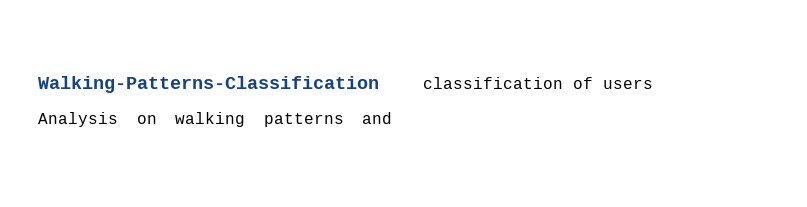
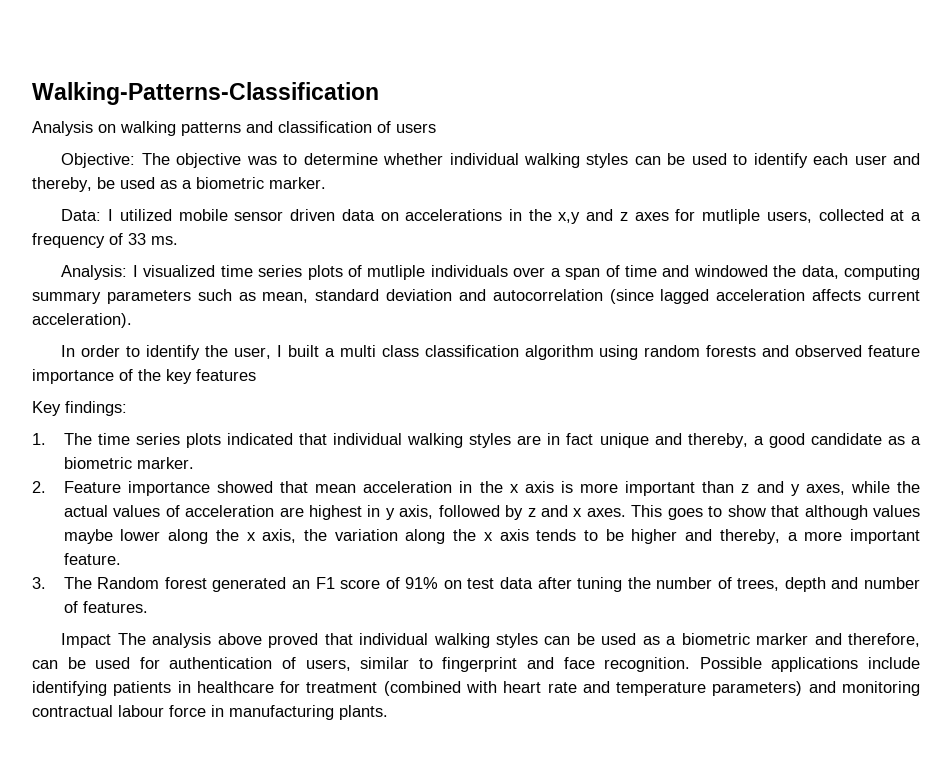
(653, 84) none -> [61,153,921,168] [32,177,326,192] [61,209,921,224] [32,233,178,248] [61,265,920,280] [32,289,920,304] [32,313,132,328] [61,345,920,360] [32,369,256,384] [32,401,127,416] [32,433,922,448] [63,457,194,469] [32,481,920,496] [63,505,920,520] [63,529,921,544] [63,553,121,565] [32,577,921,592] [63,601,148,613] [61,633,921,648] [32,657,921,672] [32,681,921,696] [32,705,388,720] // Objective: The objective was to determine whether individual walking styles can be used to identify each user and thereby, be used as a biometric marker. // Data: I utilized mobile sensor driven data on accelerations in the x,y and z axes for mutliple users, collected at a frequency of 33 ms. // Analysis: I visualized time series plots of mutliple individuals over a span of time and windowed the data, computing summary parameters such as mean, standard deviation and autocorrelation (since lagged acceleration affects current acceleration). // In order to identify the user, I built a multi class classification algorithm using random forests and observed feature importance of the key features // Key findings: // 1. The time series plots indicated that individual walking styles are in fact unique and thereby, a good candidate as a biometric marker. // 2. Feature importance showed that mean acceleration in the x axis is more important than z and y axes, while the actual values of acceleration are highest in y axis, followed by z and x axes. This goes to show that although values maybe lower along the x axis, the variation along the x axis tends to be higher and thereby, a more important feature. // 3. The Random forest generated an F1 score of 91% on test data after tuning the number of trees, depth and number of features. // Impact The analysis above proved that individual walking styles can be used as a biometric marker and therefore, can be used for authentication of users, similar to fingerprint and face recognition. Possible applications include identifying patients in healthcare for treatment (combined with heart rate and temperature parameters) and monitoring contractual labour force in manufacturing plants.

